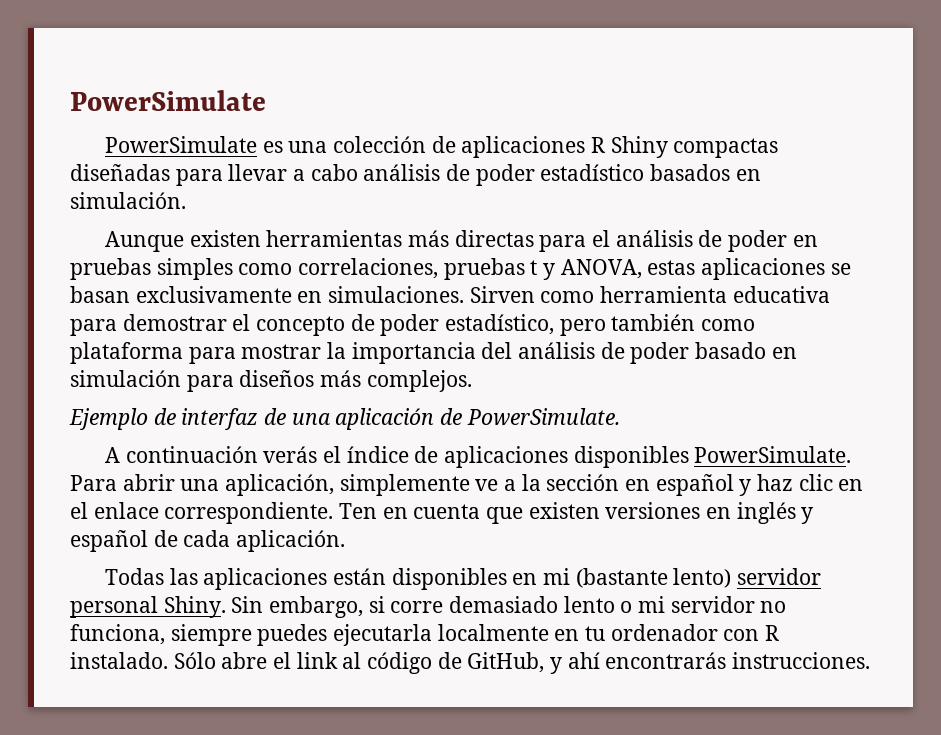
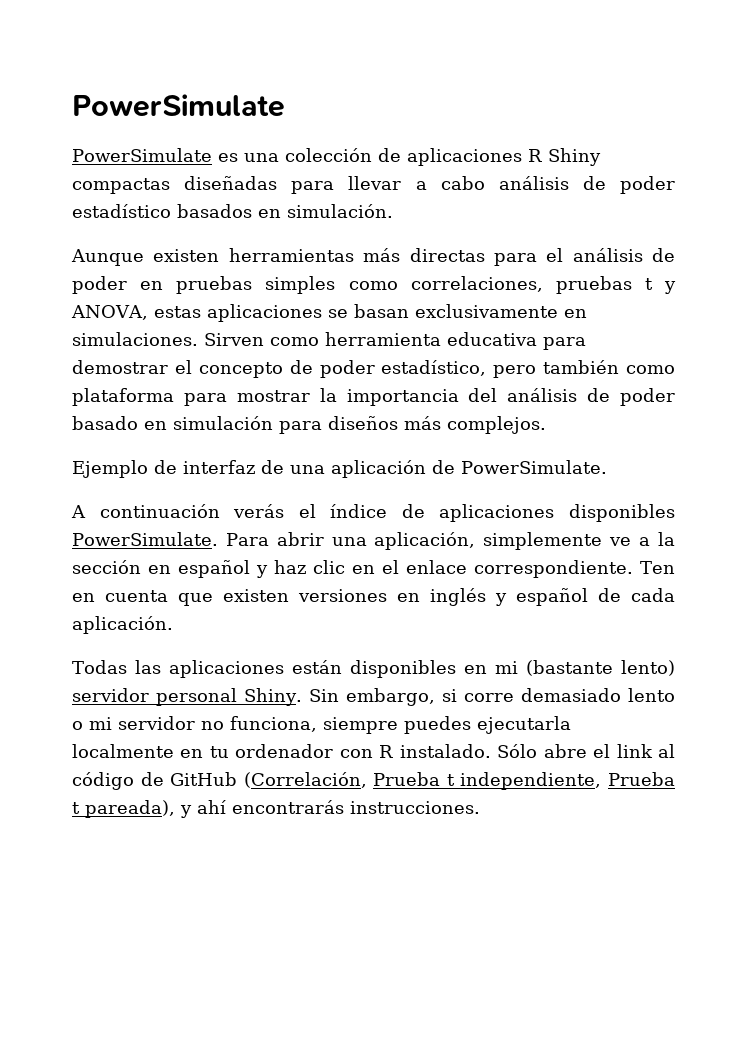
[467,652,545,673] GitHub, -> [170,772,675,790] [72,800,175,818] GitHub (Correlación, Prueba t independiente, Prueba t pareada),

